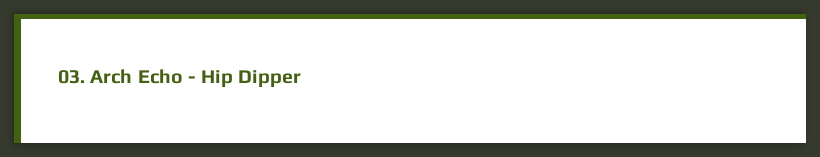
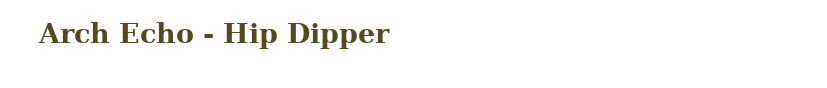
[58,70,85,84] 03. -> (38, 32) none

